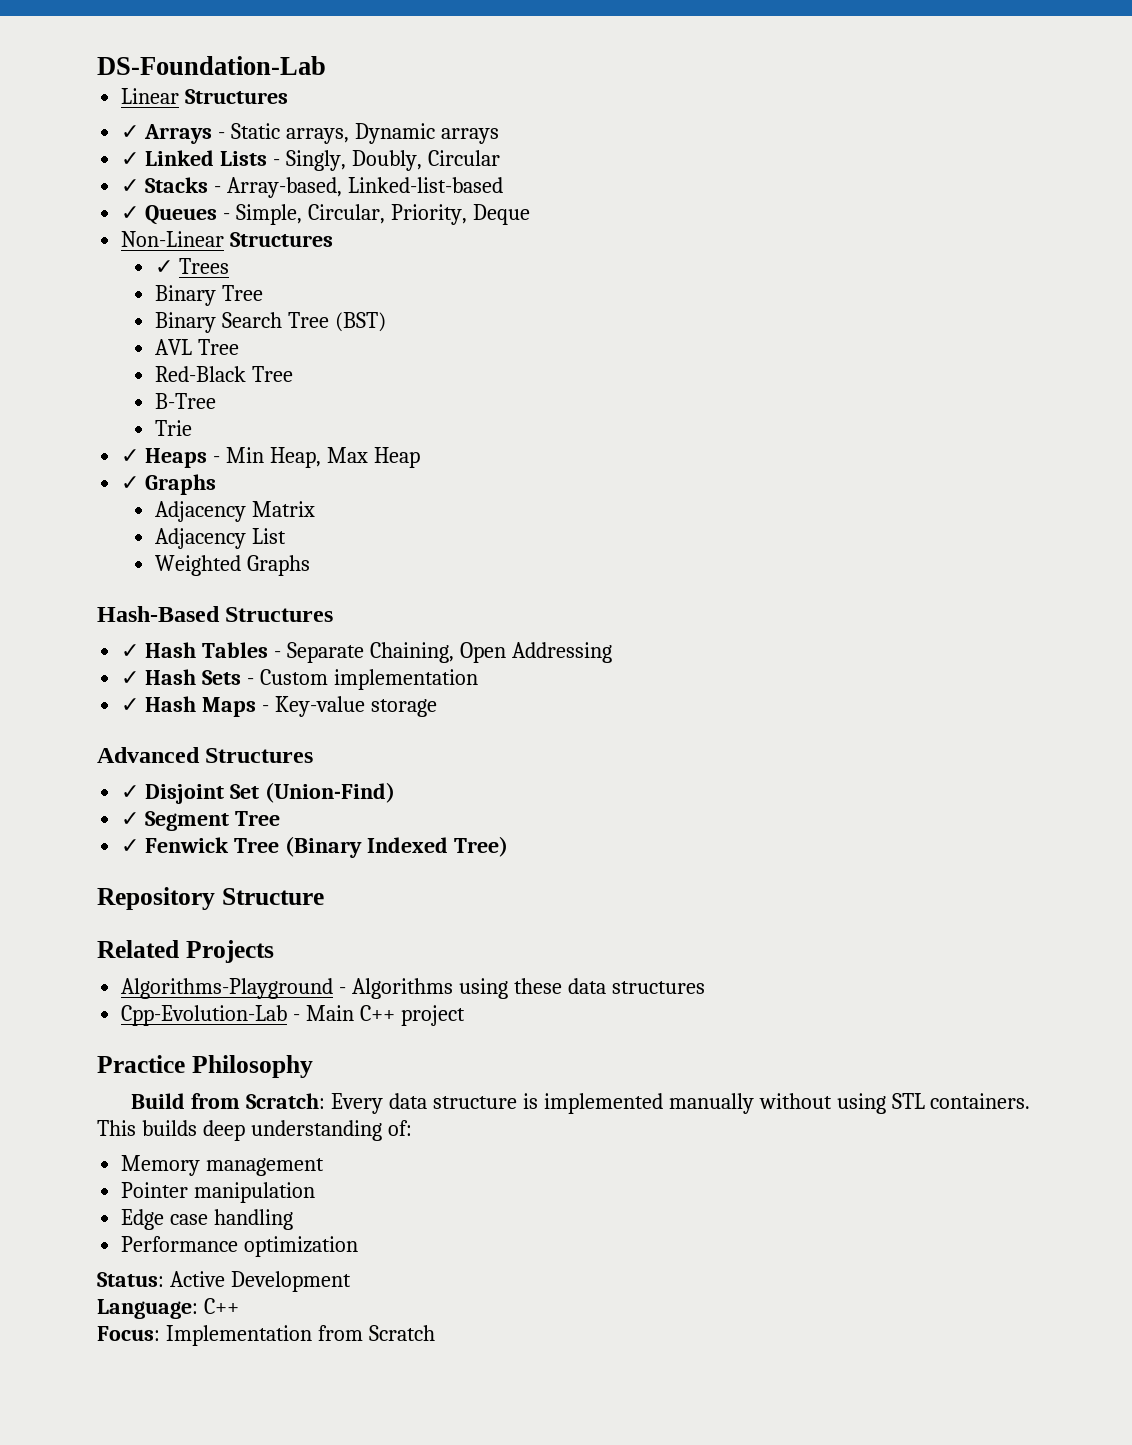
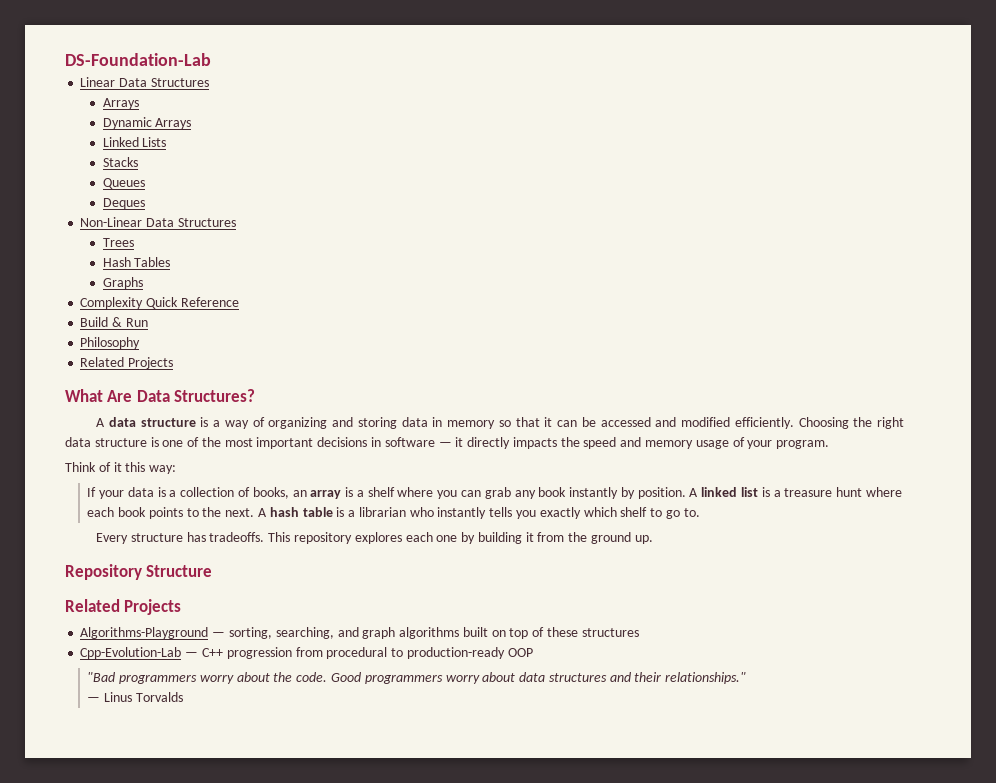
[185,89,289,104] [121,123,499,144] [121,150,500,171] [121,177,503,198] [121,204,530,225] Structures // ✓ Arrays - Static arrays, Dynamic arrays // ✓ Linked Lists - Singly, Doubly, Circular // ✓ Stacks - Array-based, Linked-list-based // ✓ Queues - Simple, Circular, Priority, Deque -> [119,78,209,87] [102,98,139,109] [102,117,192,129] [102,137,167,147] [102,157,138,167] [102,178,145,189] [102,198,145,209] Data Structures // Arrays // Dynamic Arrays // Linked Lists // Stacks // Queues // Deques
[230,232,334,247] [155,260,174,274] Structures // ✓ -> [146,218,236,227] Data Structures //
[155,285,263,306] [155,312,386,333] [155,339,239,355] [155,366,293,382] [155,393,217,409] [155,420,193,436] [121,447,420,468] [121,474,217,495] [155,501,315,522] [155,528,286,549] [155,555,310,576] [97,606,334,622] [121,642,612,663] [121,669,478,690] [121,696,437,717] [97,747,314,763] [121,782,396,804] [121,811,281,831] [121,836,508,858] Binary Tree // Binary Search Tree (BST) // AVL Tree // Red-Black Tree // B-Tree // Trie // ✓ Heaps - Min Heap, Max Heap // ✓ Graphs // Adjacency Matrix // Adjacency List // Weighted Graphs // Hash-Based Structures // ✓ Hash Tables - Separate Chaining, Open Addressing // ✓ Hash Sets - Custom implementation // ✓ Hash Maps - Key-value storage // Advanced Structures // ✓ Disjoint Set (Union-Find) // ✓ Segment Tree // ✓ Fenwick Tree (Binary Indexed Tree) -> [102,257,171,267] [102,277,143,289] [80,297,239,309] [80,317,148,327] [80,337,141,349] [80,357,174,369] [65,389,256,402] [96,417,904,429] [65,437,830,449] [65,462,177,474] [87,487,902,499] [87,507,700,519] [96,532,653,544] Hash Tables // Graphs // Complexity Quick Reference // Build & Run // Philosophy // Related Projects // What Are Data Structures? // A data structure is a way of organizing and storing data in memory so that it can be accessed and modified efficiently. Choosing the right data structure is one of the most important decisions in software — it directly impacts the speed and memory usage of your program. // Think of it this way: // If your data is a collection of books, an array is a shelf where you can grab any book instantly by position. A linked list is a treasure hunt where each book points to the next. A hash table is a librarian who instantly tells you exactly which shelf to go to. // Every structure has tradeoffs. This repository explores each one by building it from the ground up.
[339,978,705,999] [121,1005,465,1026] [97,1055,313,1078] [131,1093,1031,1114] [97,1120,412,1141] [121,1155,325,1176] [121,1182,316,1203] [121,1209,294,1230] [121,1236,359,1257] [97,1271,351,1292] [97,1298,239,1319] [97,1325,435,1346] - Algorithms using these data structures // Cpp-Evolution-Lab - Main C++ project // Practice Philosophy // Build from Scratch: Every data structure is implemented manually without using STL containers. This builds deep understanding of: // Memory management // Pointer manipulation // Edge case handling // Performance optimization // Status: Active Development // Language: C++ // Focus: Implementation from Scratch -> [212,627,639,639] [80,647,533,659] [87,672,747,684] [87,692,183,702] — sorting, searching, and graph algorithms built on top of these structures // Cpp-Evolution-Lab — C++ progression from procedural to production-ready OOP // "Bad programmers worry about the code. Good programmers worry about data structures and their relationships." // — Linus Torvalds

